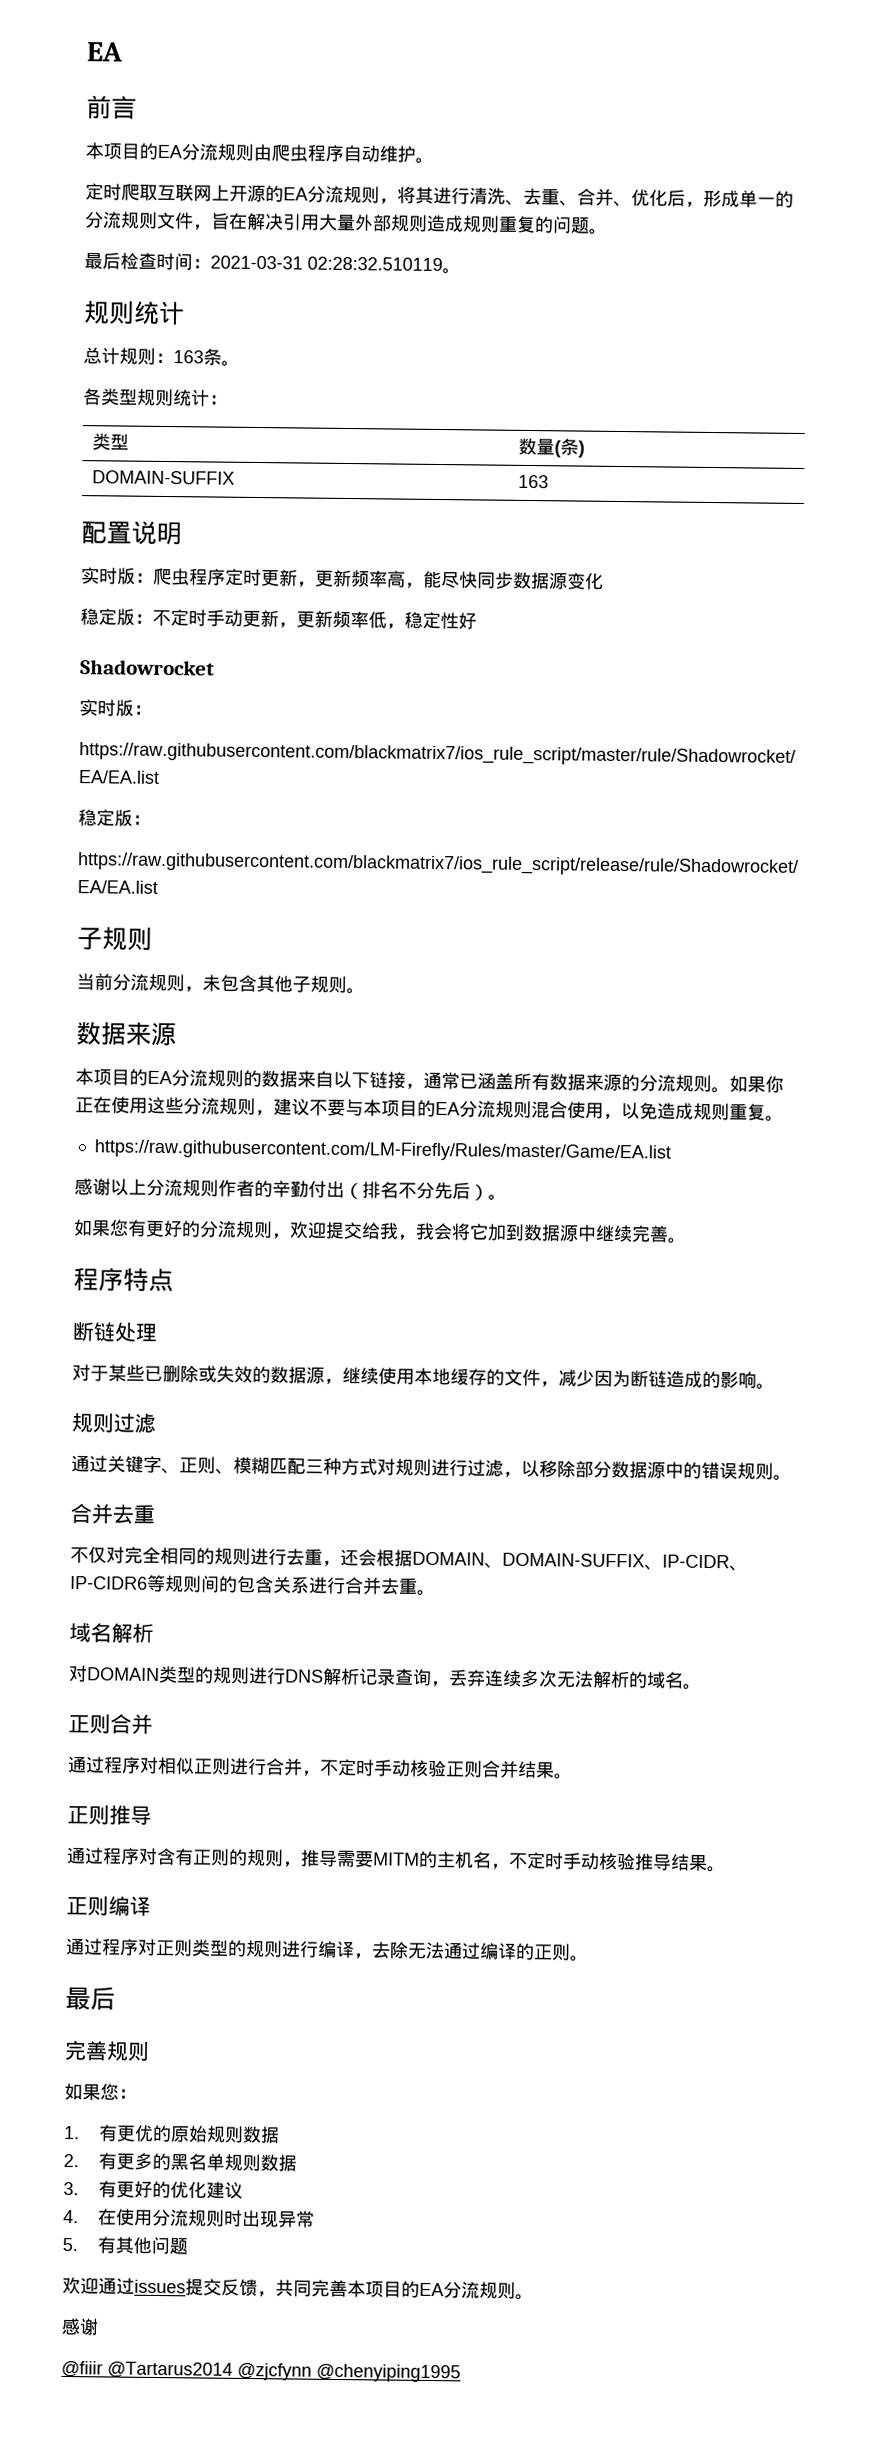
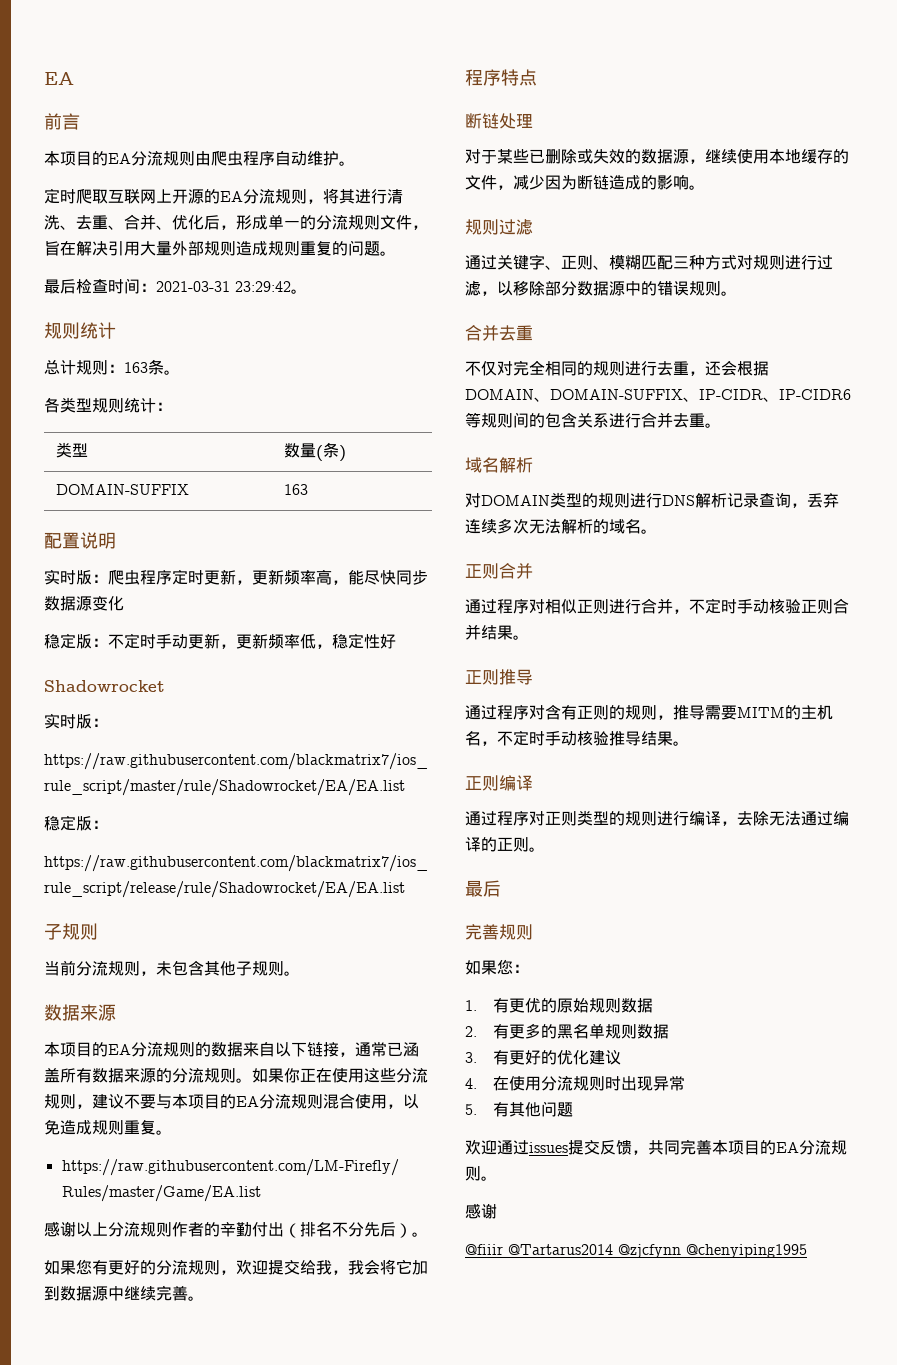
[307,256,443,272] 02:28:32.510119 -> [235,281,291,292] 23:29:42

